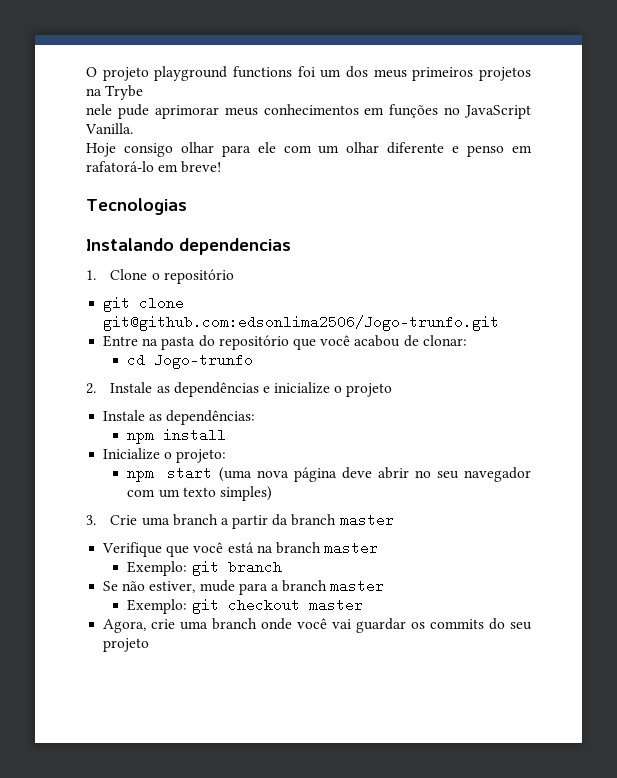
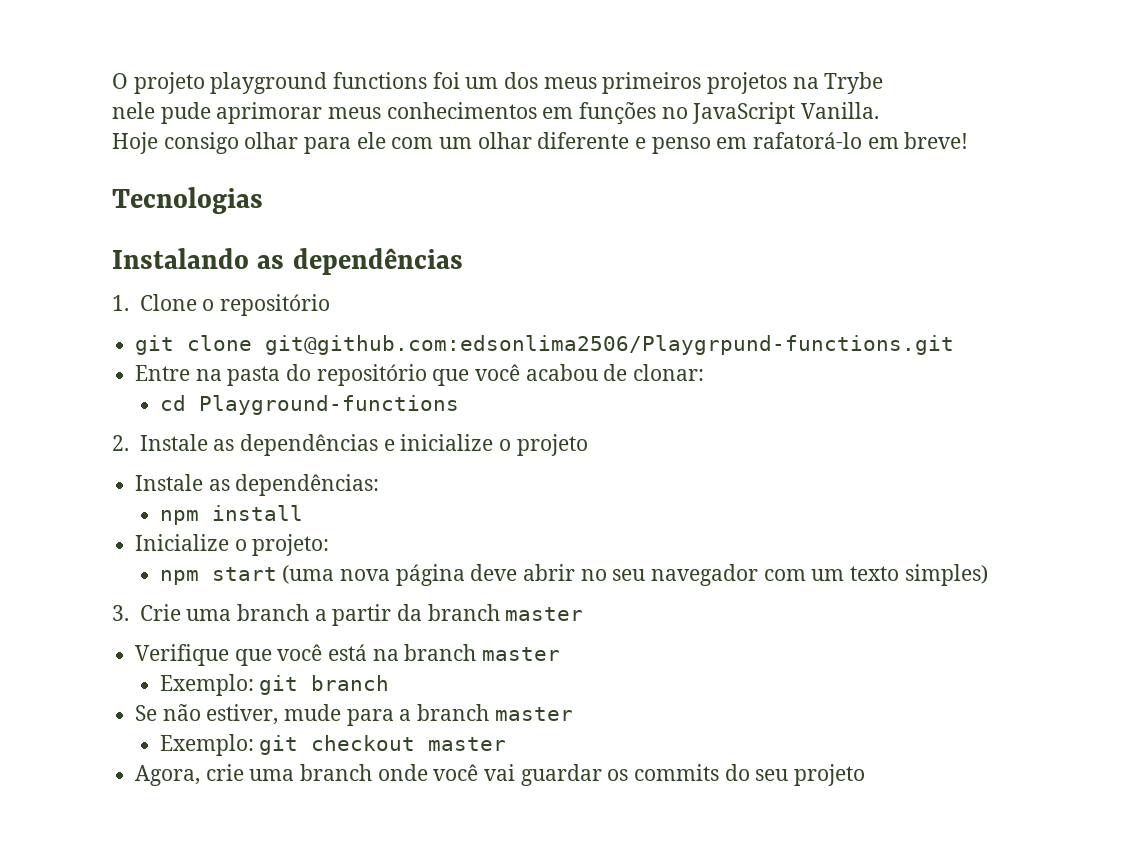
[179,238,291,255] dependencias -> [257,248,463,275] as dependências
[103,315,500,331] git@github.com:edsonlima2506/Jogo-trunfo.git -> [265,335,955,355] git@github.com:edsonlima2506/Playgrpund-functions.git
[154,353,254,369] Jogo-trunfo -> [198,395,459,415] Playground-functions

